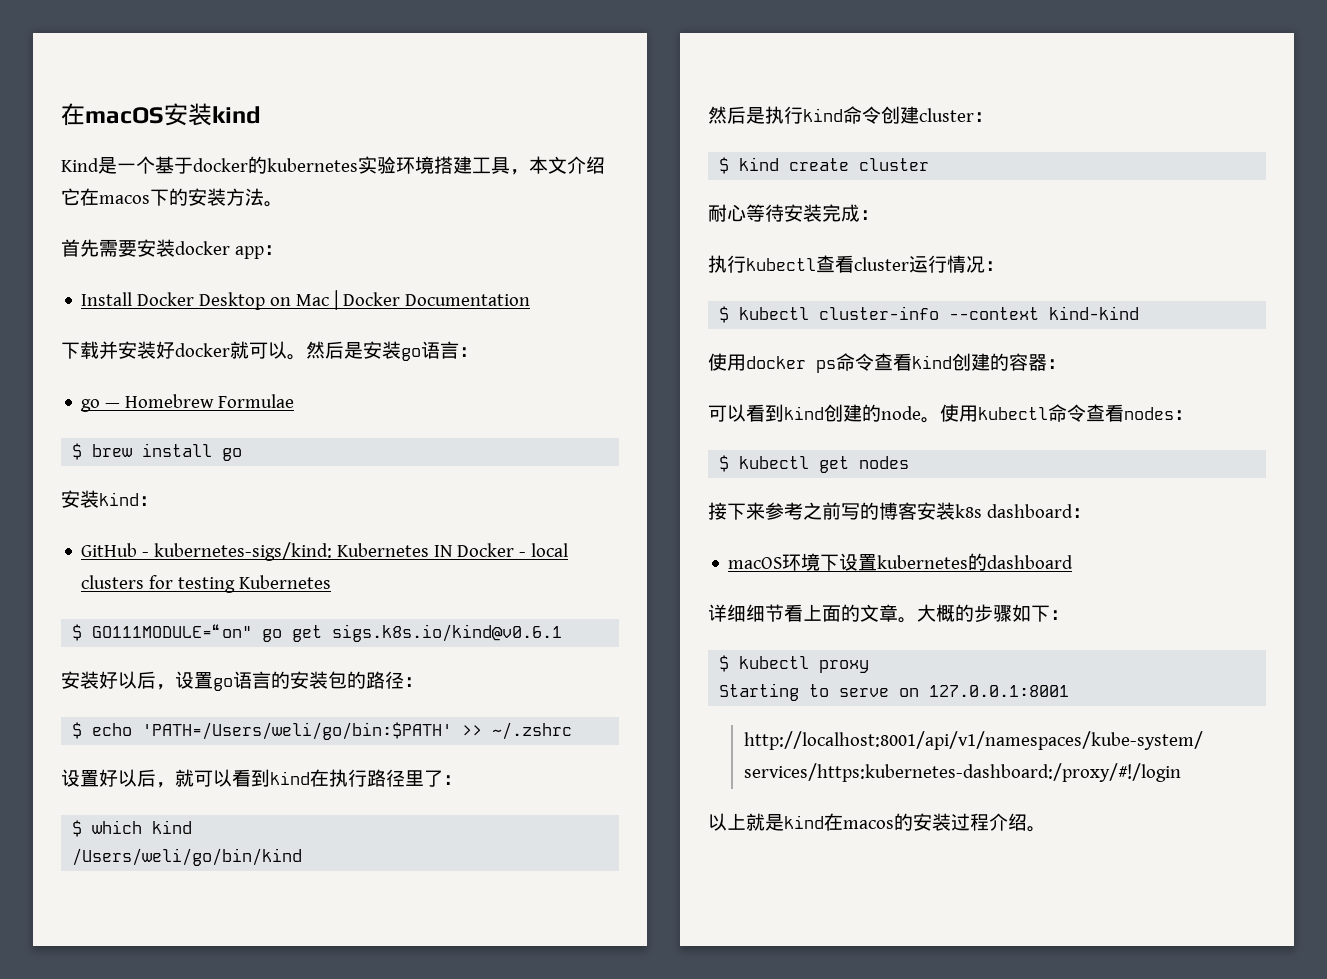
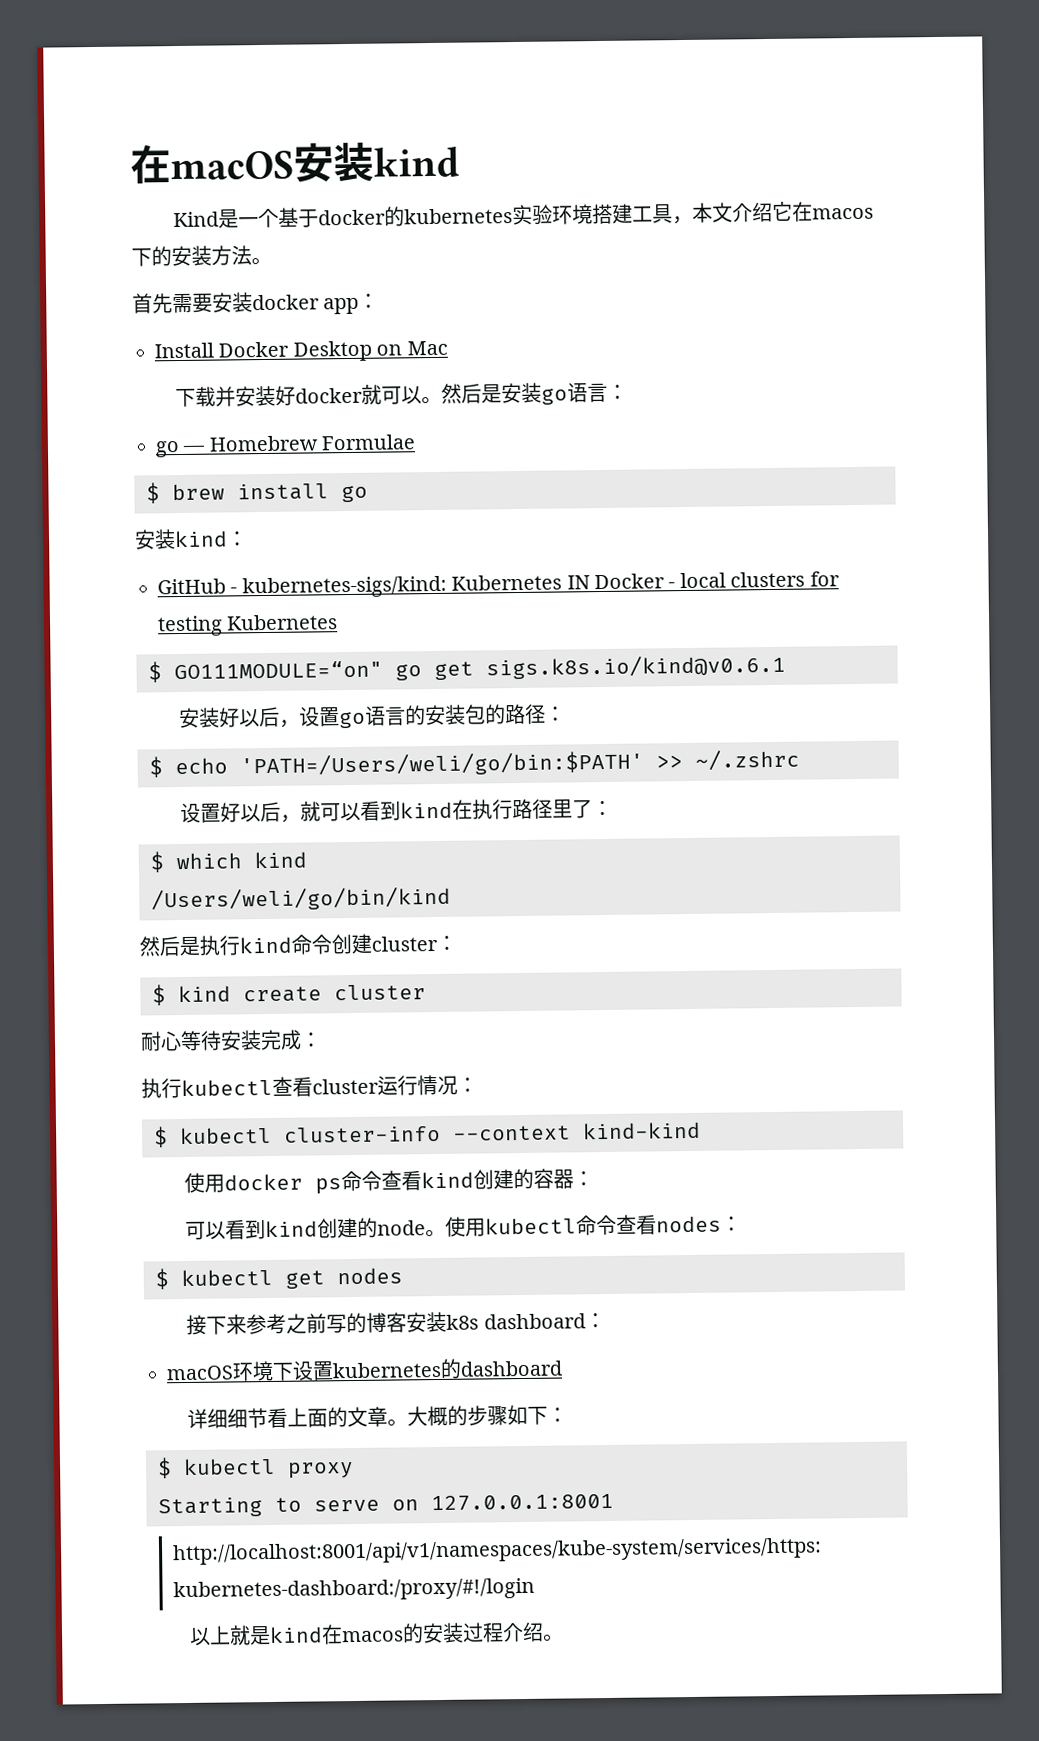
[334,290,531,310] | Docker Documentation -> (448, 348) none

